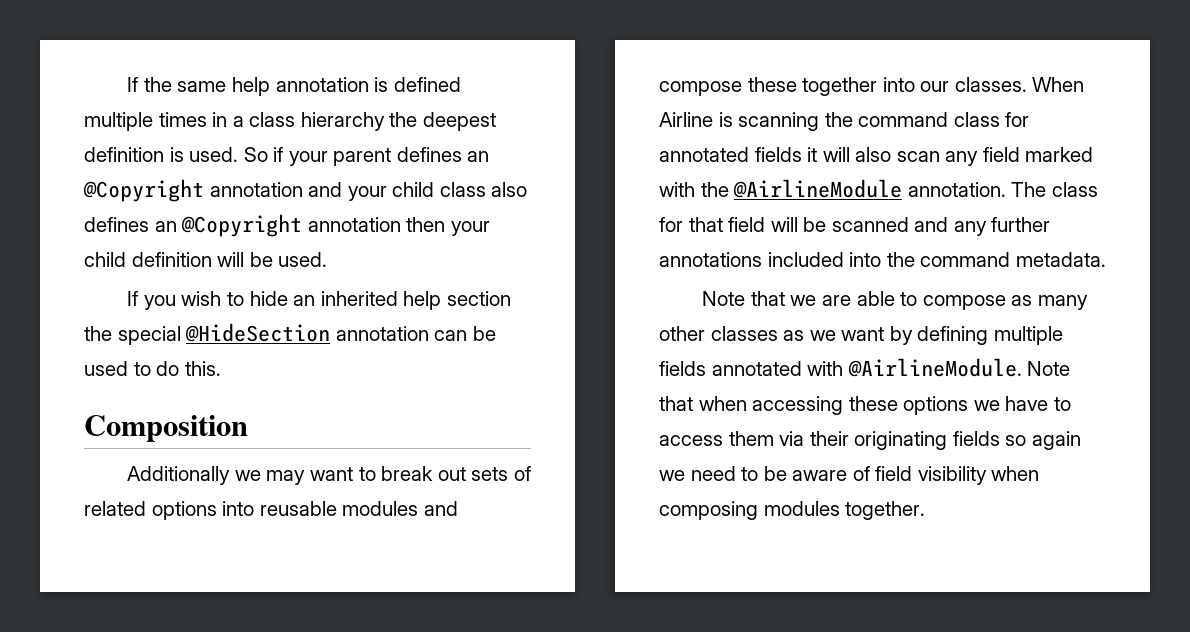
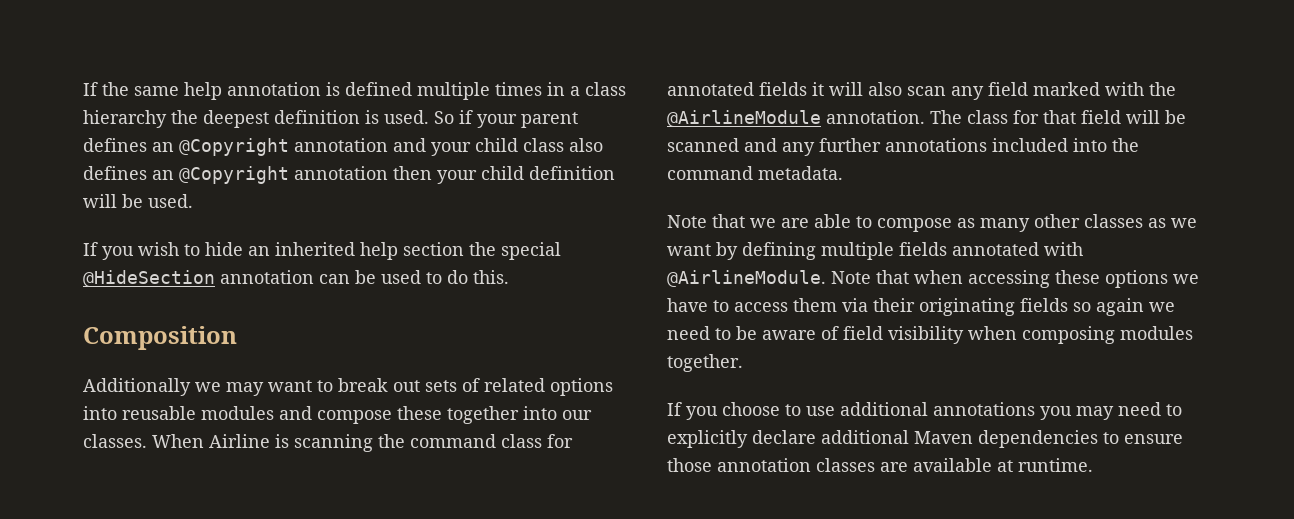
(926, 510) none -> [667,402,1182,420] [667,430,1183,448] [667,458,1093,472] // If you choose to use additional annotations you may need to explicitly declare additional Maven dependencies to ensure those annotation classes are available at runtime.

